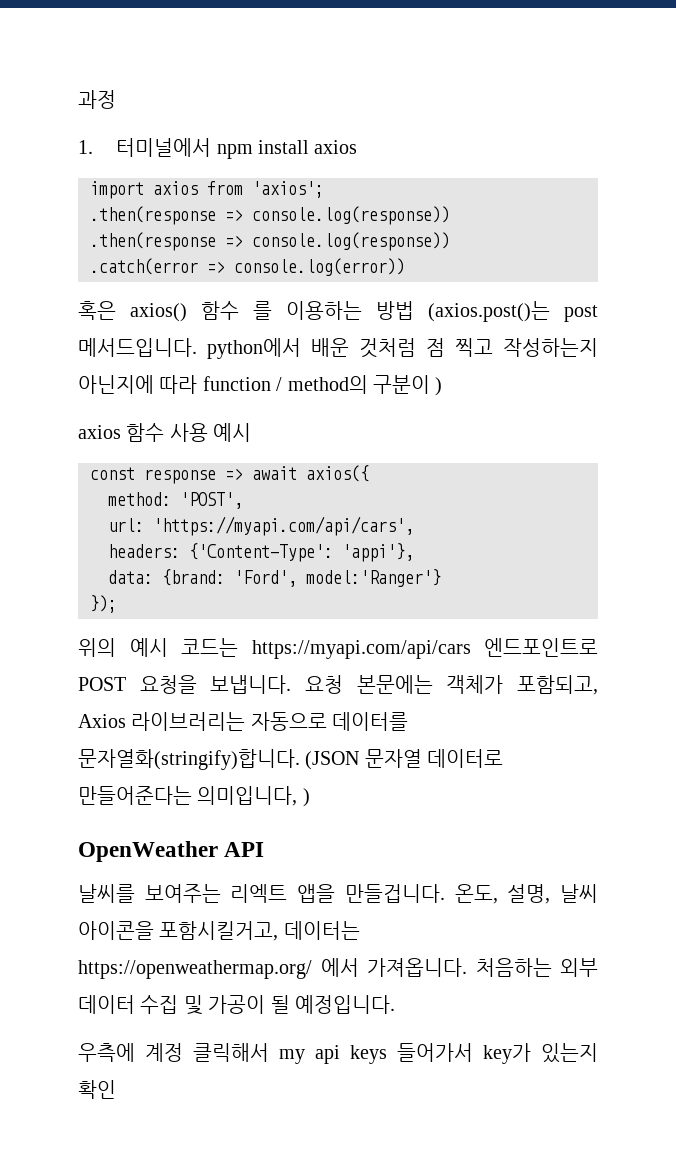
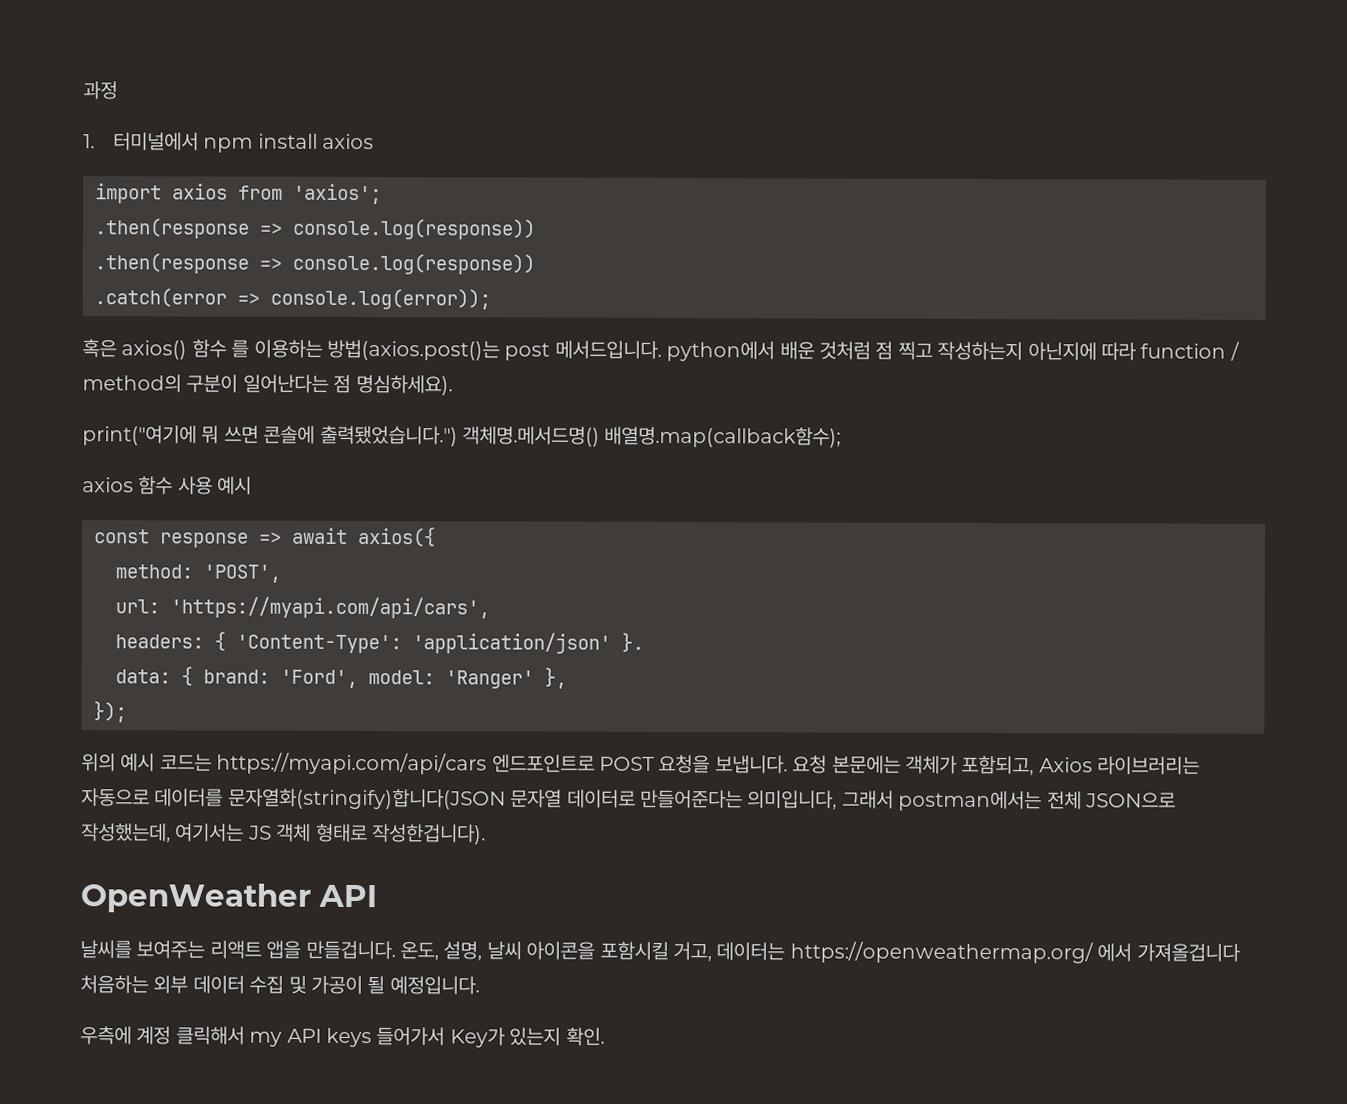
[234,258,405,276] console.log(error)) -> [270,288,491,310] console.log(error));
[376,301,550,322] 방법 (axios.post()는 -> [327,339,500,361] 방법(axios.post()는
[435,377,443,396] ) -> [242,374,453,396] [82,425,842,448] 일어난다는 점 명심하세요). // print("여기에 뭐 쓰면 콘솔에 출력됐었습니다.") 객체명.메서드명() 배열명.map(callback함수);
[189,543,414,562] [108,569,441,587] {'Content-Type': 'appi'}, // data: {brand: 'Ford', model:'Ranger'} -> [214,631,644,654] [115,666,567,689] { 'Content-Type': 'application/json' }. // data: { brand: 'Ford', model: 'Ranger' },
[78,749,360,770] 문자열화(stringify)합니다. (JSON -> [227,788,506,810] 문자열화(stringify)합니다(JSON
[302,788,310,807] ) -> [841,790,1176,812] [81,823,486,845] 그래서 postman에서는 전체 JSON으로 작성했는데, 여기서는 JS 객체 형태로 작성한겁니다).
[230,884,288,903] 리엑트 -> [209,940,262,959] 리액트
[159,921,279,941] 포함시킬거고, -> [599,941,712,962] 포함시킬 거고,
[367,958,467,977] 가져옵니다. -> [1136,943,1241,962] 가져올겁니다
[315,1045,340,1064] api -> [286,1028,322,1043] API
[483,1043,598,1064] [78,1080,116,1099] key가 있는지 확인 -> [449,1027,605,1048] Key가 있는지 확인.

